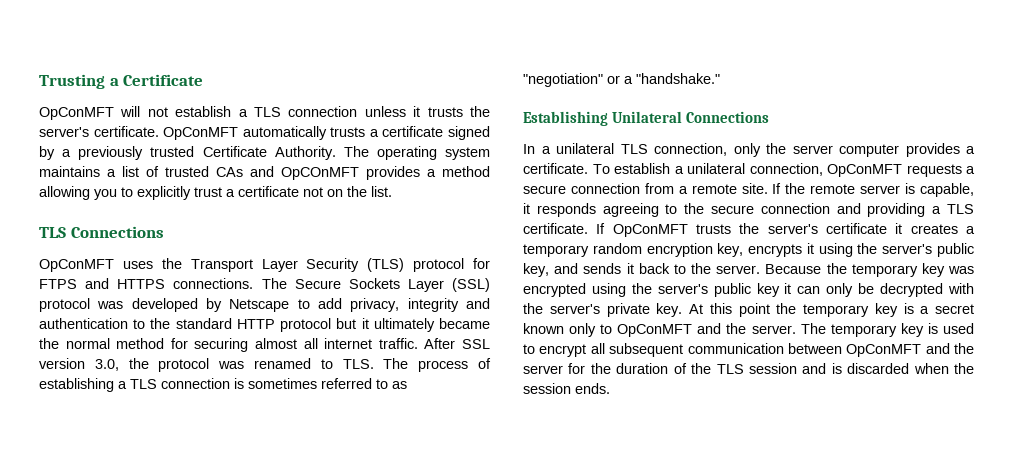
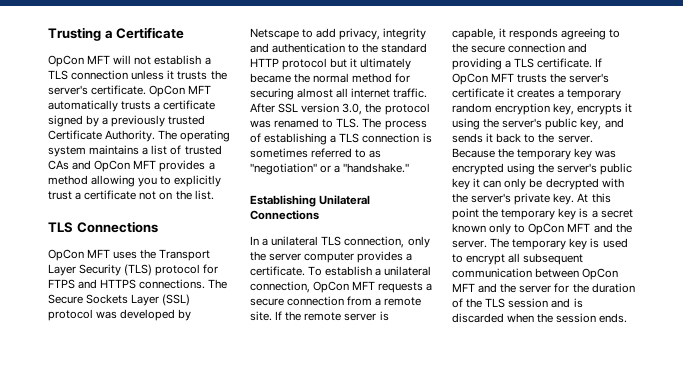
[39,107,114,120] OpConMFT -> [48,55,111,67] OpCon MFT
[163,127,239,140] OpConMFT -> [149,85,212,97] OpCon MFT
[281,167,359,180] OpCOnMFT -> [94,160,157,172] OpCon MFT
[39,259,114,272] OpConMFT -> [48,249,111,261] OpCon MFT
[827,164,902,177] OpConMFT -> [313,281,376,293] OpCon MFT
[612,224,688,237] OpConMFT -> [452,73,515,85] OpCon MFT
[617,324,693,337] OpConMFT -> [528,223,591,235] OpCon MFT
[846,344,922,357] OpConMFT -> [582,268,619,280] [452,283,475,292] OpCon MFT

